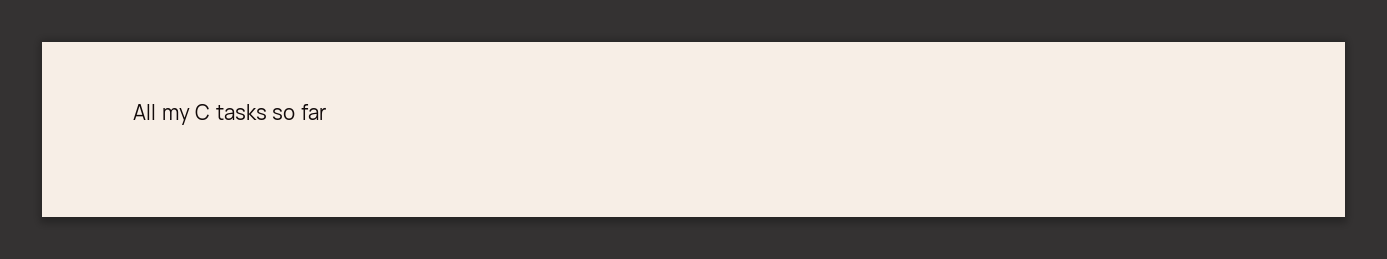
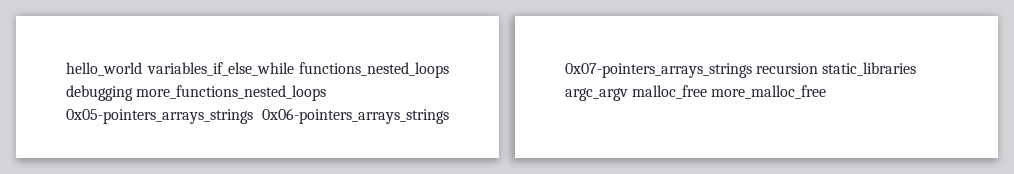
[133,104,326,125] All my C tasks so far -> [66,62,449,78] [66,85,327,101] [66,108,449,124] [565,62,917,78] [565,85,827,101] hello_world variables_if_else_while functions_nested_loops debugging more_functions_nested_loops 0x05-pointers_arrays_strings 0x06-pointers_arrays_strings 0x07-pointers_arrays_strings recursion static_libraries argc_argv malloc_free more_malloc_free

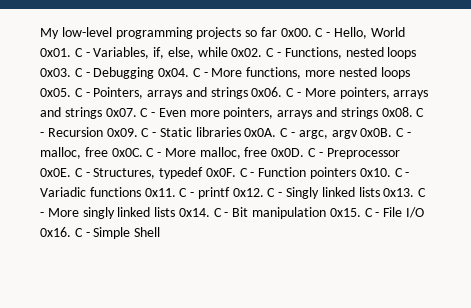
[66,62,449,78] [66,85,327,101] [66,108,449,124] [565,62,917,78] [565,85,827,101] hello_world variables_if_else_while functions_nested_loops debugging more_functions_nested_loops 0x05-pointers_arrays_strings 0x06-pointers_arrays_strings 0x07-pointers_arrays_strings recursion static_libraries argc_argv malloc_free more_malloc_free -> [40,27,405,39] [40,47,417,59] [40,67,410,79] [40,87,429,99] [40,107,425,119] [40,127,411,139] [40,147,400,159] [40,167,410,179] [40,187,427,199] [40,207,424,219] [40,227,161,239] My low-level programming projects so far 0x00. C - Hello, World 0x01. C - Variables, if, else, while 0x02. C - Functions, nested loops 0x03. C - Debugging 0x04. C - More functions, more nested loops 0x05. C - Pointers, arrays and strings 0x06. C - More pointers, arrays and strings 0x07. C - Even more pointers, arrays and strings 0x08. C - Recursion 0x09. C - Static libraries 0x0A. C - argc, argv 0x0B. C - malloc, free 0x0C. C - More malloc, free 0x0D. C - Preprocessor 0x0E. C - Structures, typedef 0x0F. C - Function pointers 0x10. C - Variadic functions 0x11. C - printf 0x12. C - Singly linked lists 0x13. C - More singly linked lists 0x14. C - Bit manipulation 0x15. C - File I/O 0x16. C - Simple Shell

